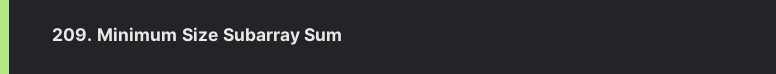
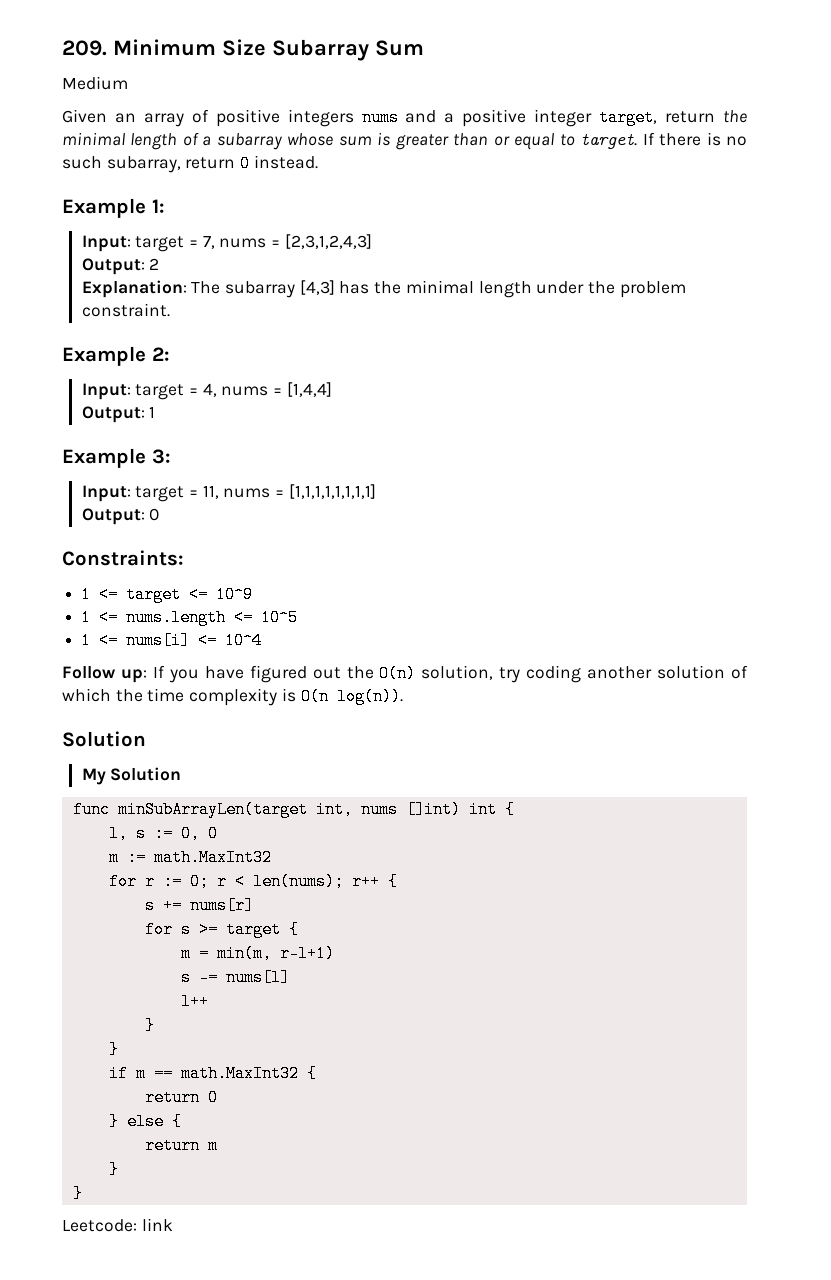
(343, 35) none -> [62,76,128,90] [62,109,747,127] [62,132,748,150] [62,155,318,173] [62,198,165,218] [81,234,372,252] [81,258,160,275] [81,280,686,298] [81,303,170,317] [62,346,170,366] [81,382,332,400] [81,406,156,423] [62,448,171,468] [81,484,376,502] [81,508,160,525] [62,550,184,566] [81,586,254,603] [81,609,299,626] [81,632,263,649] [62,665,749,683] [62,688,403,706] [62,731,146,747] [81,767,182,785] [72,801,515,818] [108,825,218,842] [108,849,272,866] [108,873,398,890] [144,897,254,914] [144,921,299,938] [180,945,335,962] [180,969,290,986] [180,993,209,1010] [144,1017,155,1034] [108,1041,119,1058] [108,1065,317,1082] [144,1089,218,1106] [108,1113,182,1130] [144,1137,218,1154] [108,1161,119,1178] [72,1185,83,1202] [62,1218,173,1232] // Medium // Given an array of positive integers nums and a positive integer target, return the minimal length of a subarray whose sum is greater than or equal to target. If there is no such subarray, return 0 instead. // Example 1: // Input: target = 7, nums = [2,3,1,2,4,3] // Output: 2 // Explanation: The subarray [4,3] has the minimal length under the problem constraint. // Example 2: // Input: target = 4, nums = [1,4,4] // Output: 1 // Example 3: // Input: target = 11, nums = [1,1,1,1,1,1,1,1] // Output: 0 // Constraints: // 1 <= target <= 10^9 // 1 <= nums.length <= 10^5 // 1 <= nums[i] <= 10^4 // Follow up: If you have figured out the O(n) solution, try coding another solution of which the time complexity is O(n log(n)). // Solution // My Solution // func minSubArrayLen(target int, nums []int) int { // l, s := 0, 0 // m := math.MaxInt32 // for r := 0; r < len(nums); r++ { // s += nums[r] // for s >= target { // m = min(m, r-l+1) // s -= nums[l] // l++ // } // } // if m == math.MaxInt32 { // return 0 // } else { // return m // } // } // Leetcode: link

